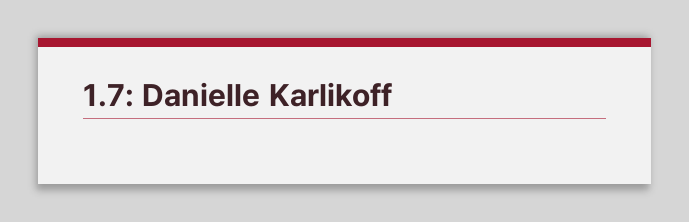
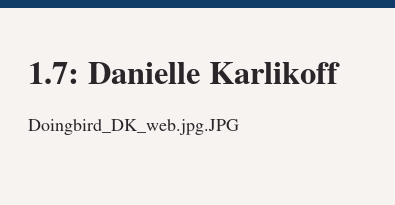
(392, 94) none -> [28,119,239,135] // Doingbird_DK_web.jpg.JPG

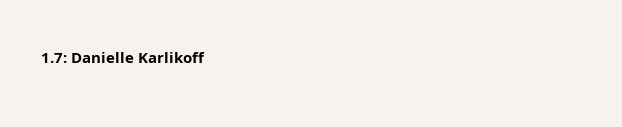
[28,119,239,135] // Doingbird_DK_web.jpg.JPG -> (206, 57) none

